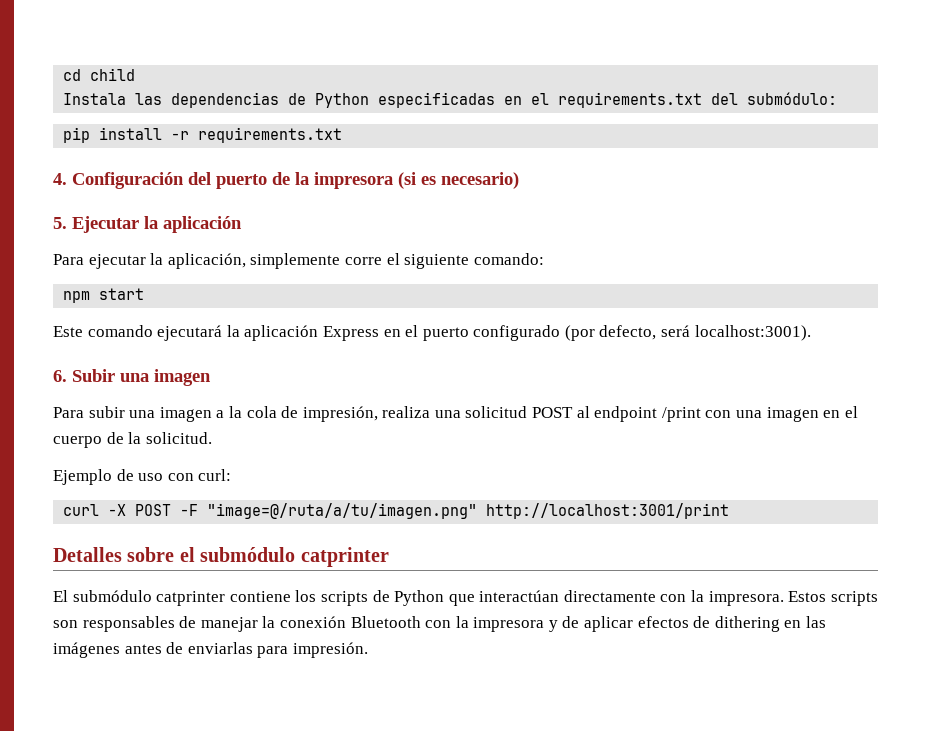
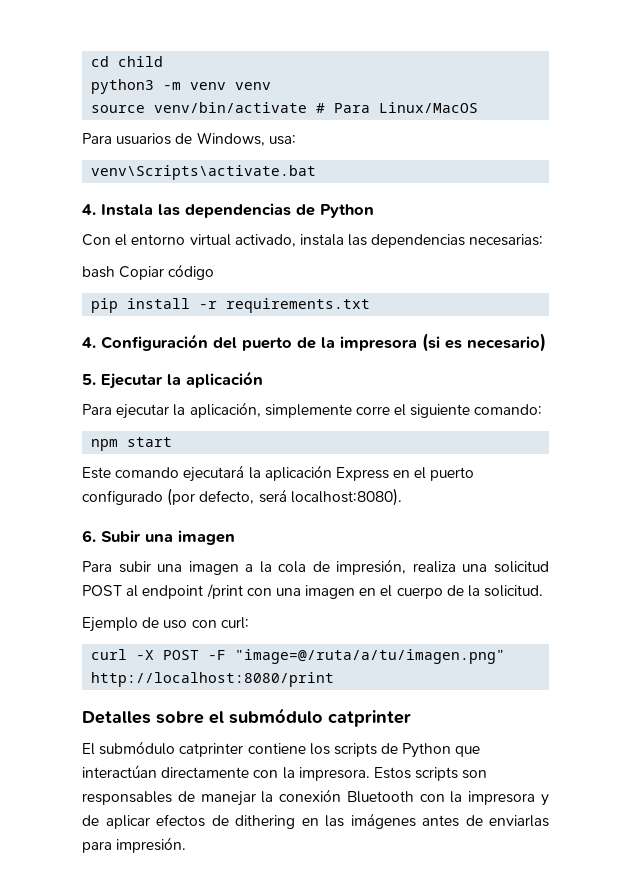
(136, 74) none -> [91,79,272,94] [91,102,479,113] [82,132,296,146] [91,165,317,180] [82,204,96,215] python3 -m venv venv // source venv/bin/activate # Para Linux/MacOS // Para usuarios de Windows, usa: // venv\Scripts\activate.bat // 4.
[378,92,838,108] especificadas en el requirements.txt del submódulo: -> [82,234,544,248] [82,264,215,280] // Con el entorno virtual activado, instala las dependencias necesarias: // bash Copiar código
[694,325,811,341] localhost:3001). -> [290,488,402,506] localhost:8080).
[486,503,730,519] http://localhost:3001/print -> [91,672,335,687] http://localhost:8080/print

